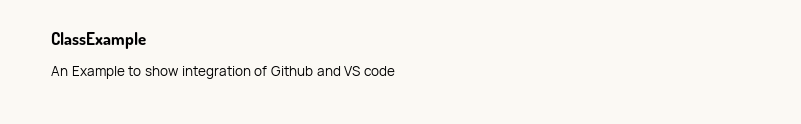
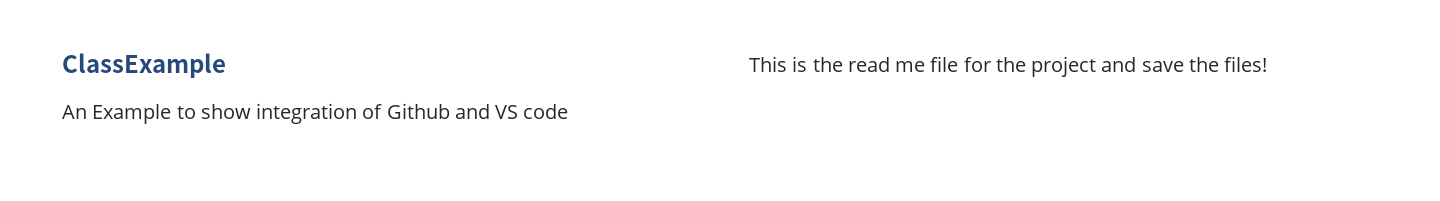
(395, 71) none -> [749,56,1268,77] // This is the read me file for the project and save the files!

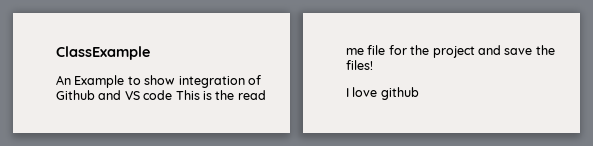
(569, 111) // -> (173, 95) none
(1268, 64) none -> [346,87,419,100] // I love github

